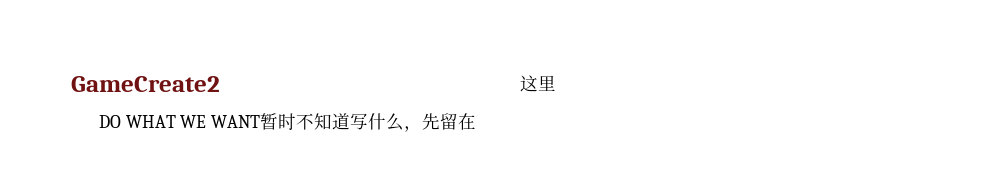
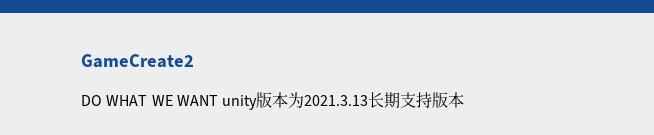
[260,113,477,132] [520,75,556,92] 暂时不知道写什么，先留在这里 -> [222,92,465,110] unity版本为2021.3.13长期支持版本

